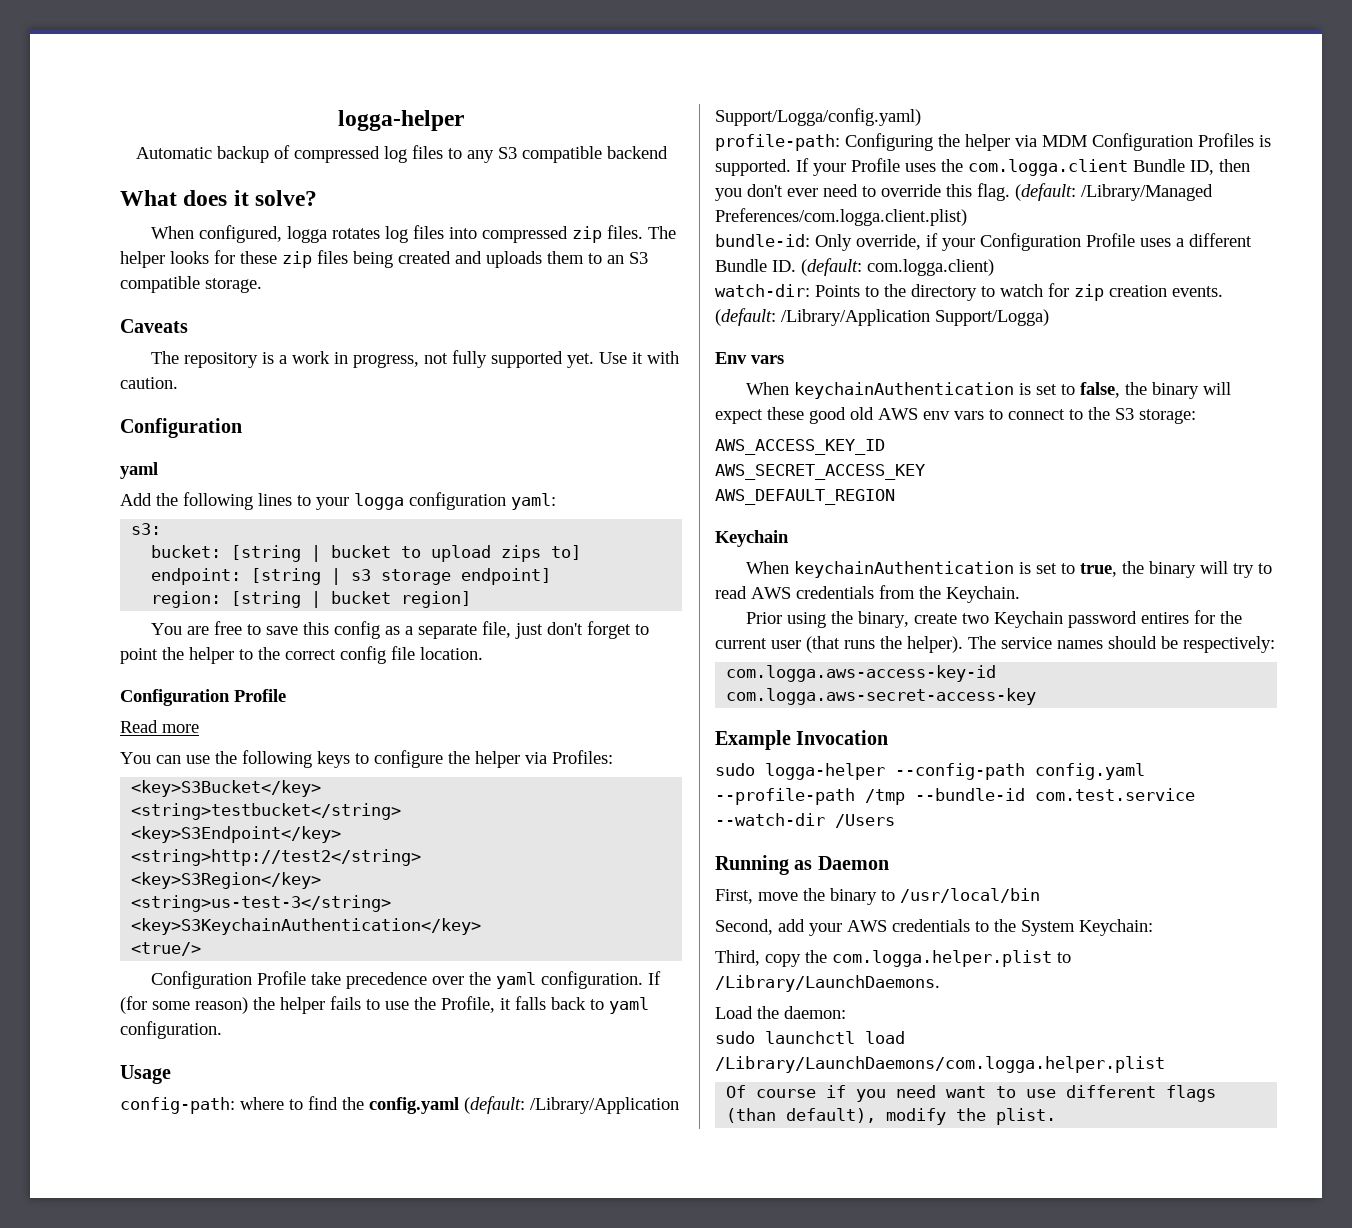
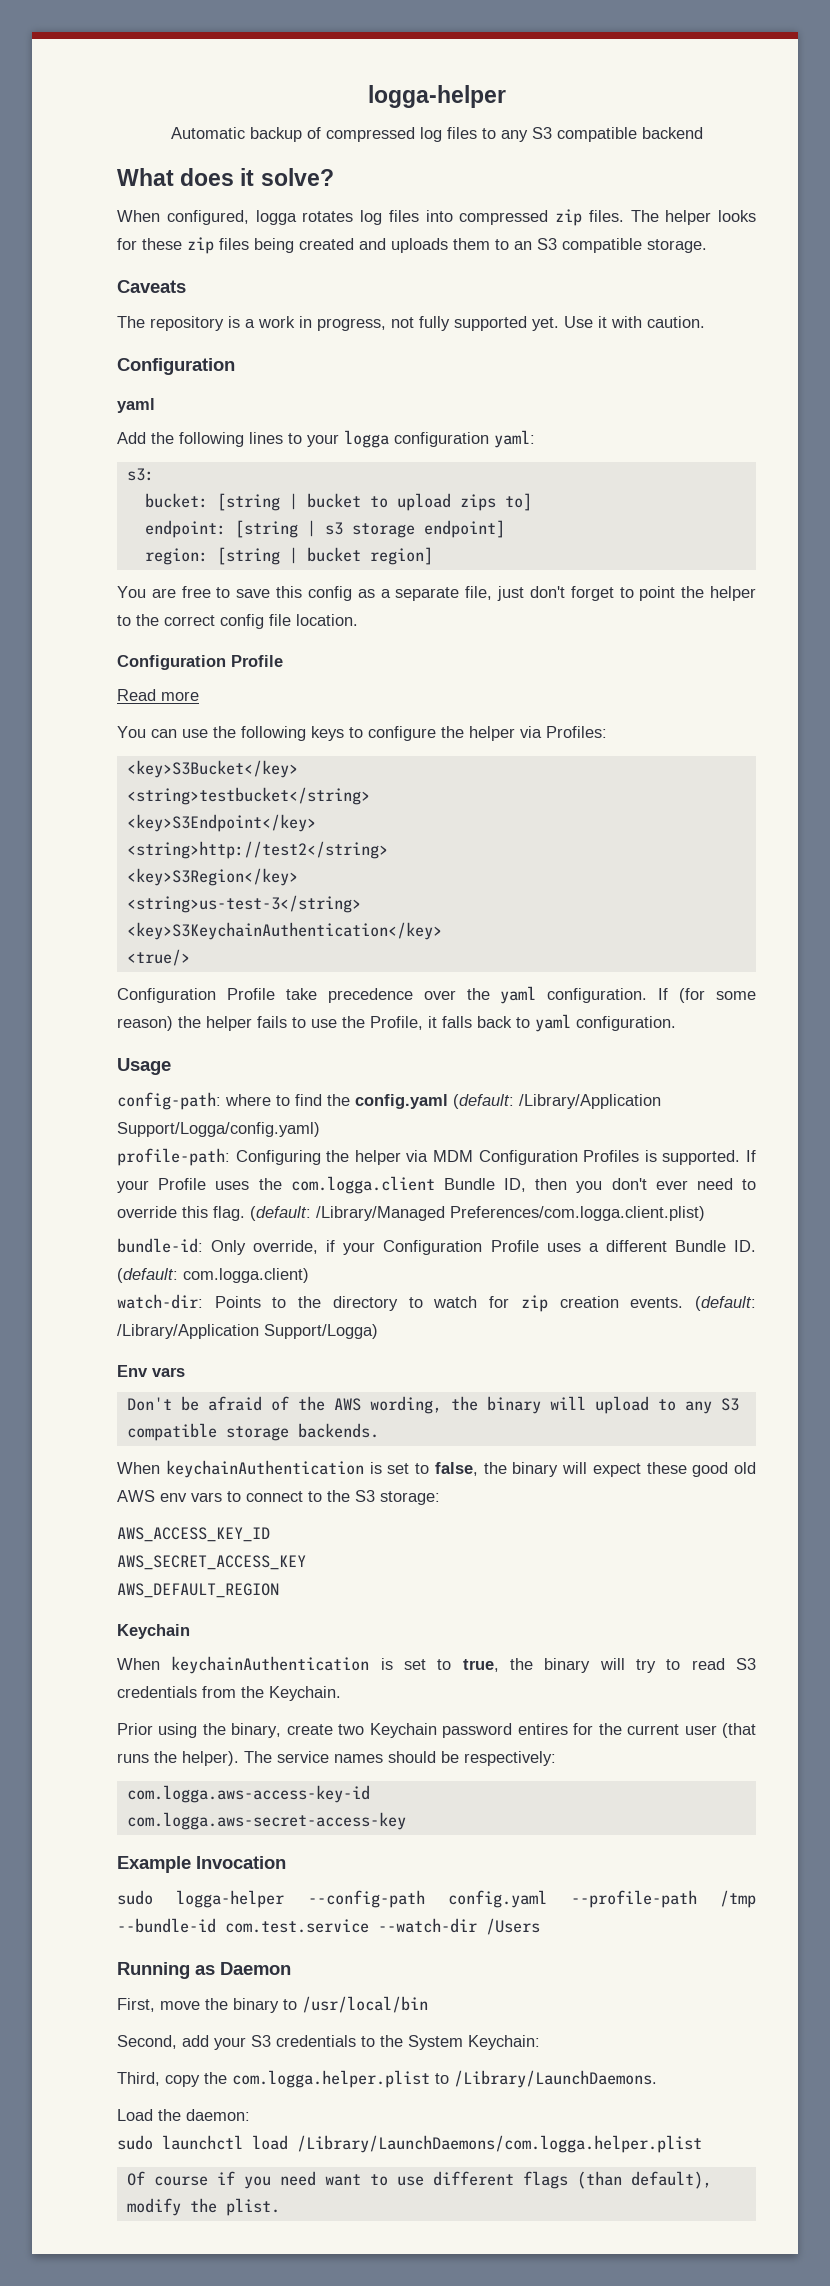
(784, 359) none -> [126,1396,739,1414] [126,1423,379,1441] // Don't be afraid of the AWS wording, the binary will upload to any S3 compatible storage backends.
[751,587,791,599] AWS -> [736,1658,756,1670] S3
[847,920,887,932] AWS -> [251,2035,271,2047] S3

